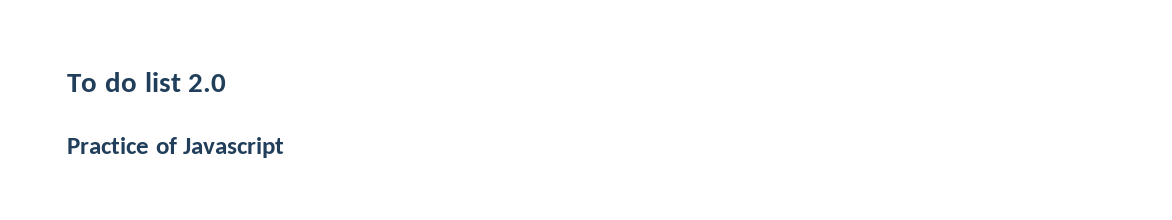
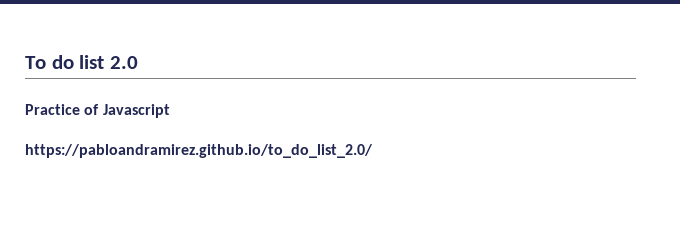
(285, 147) none -> [25,144,373,158] // https://pabloandramirez.github.io/to_do_list_2.0/

